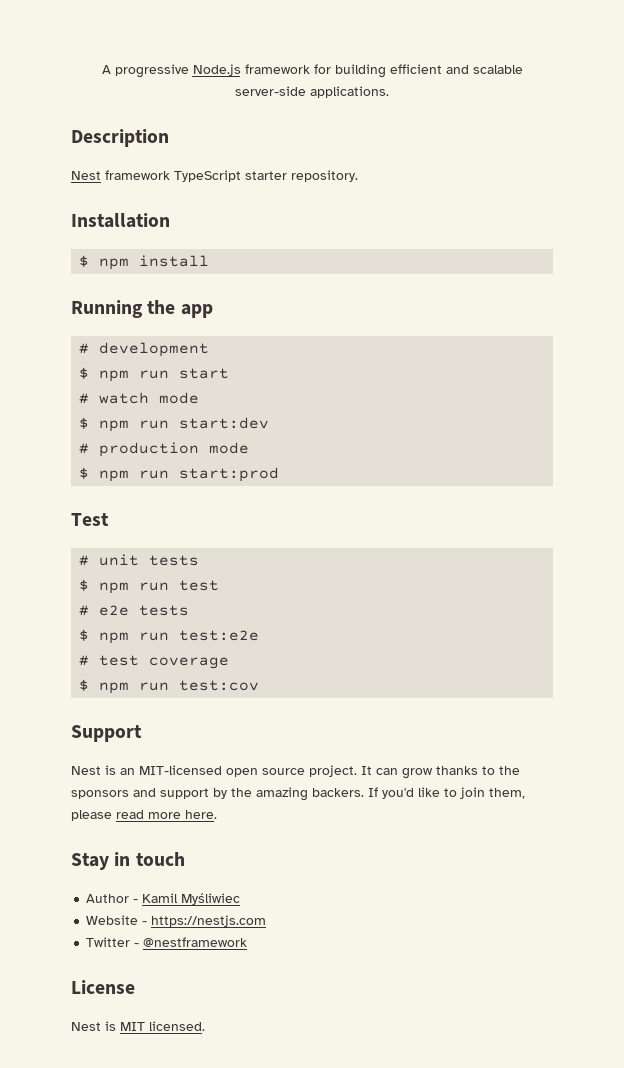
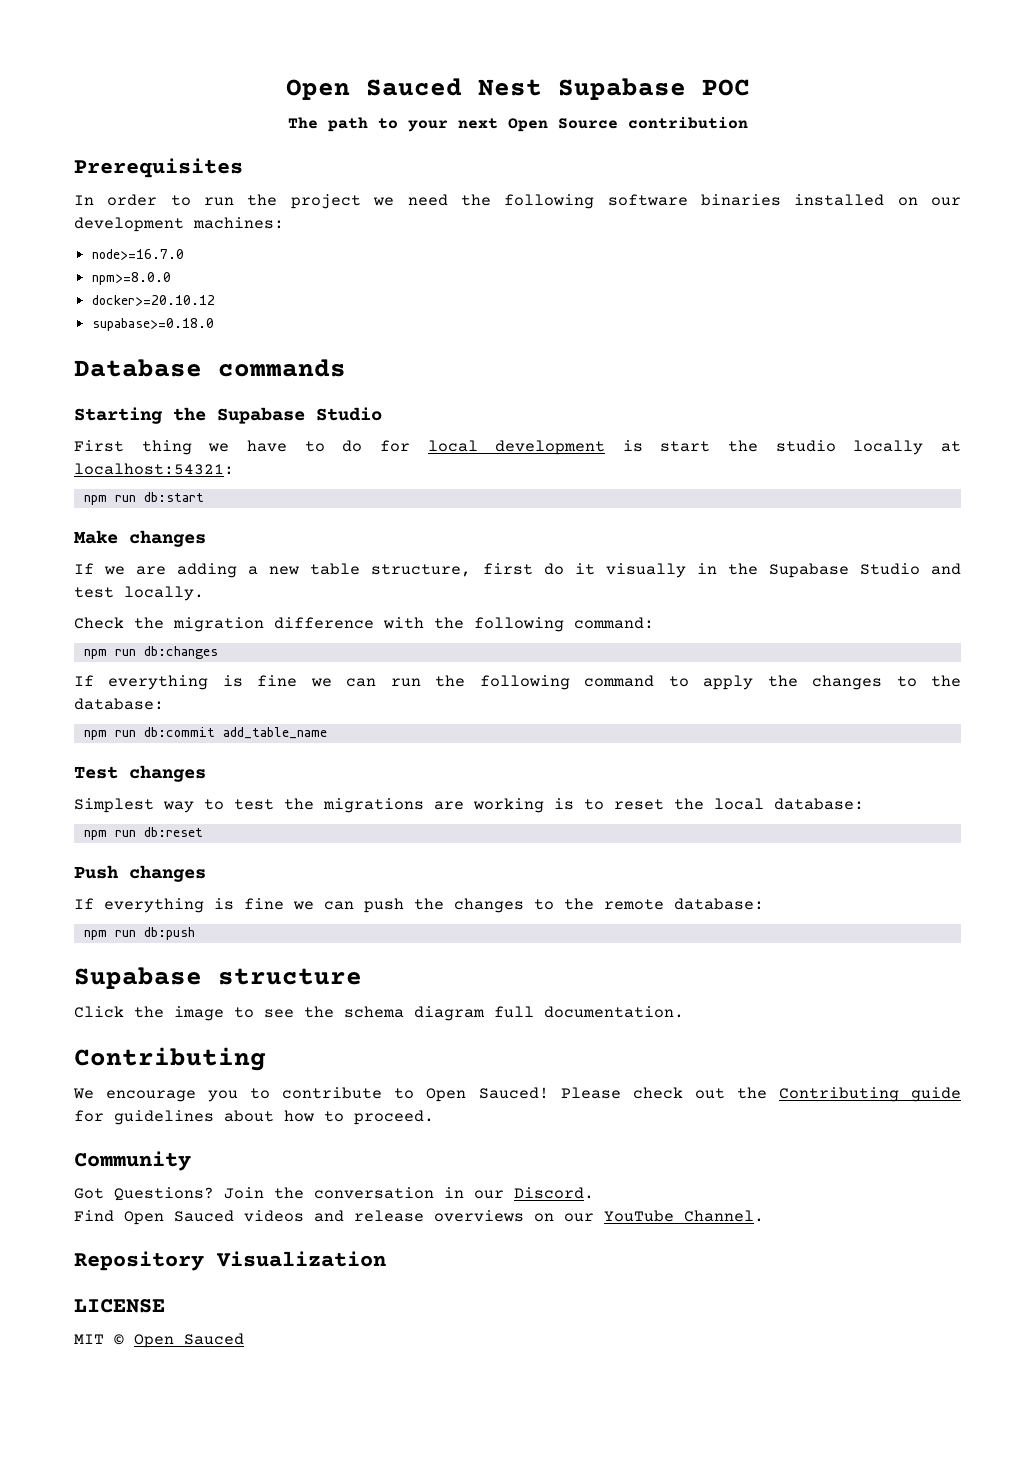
[101,64,523,78] [235,86,389,98] [71,129,169,147] [71,170,358,182] [71,213,170,228] [79,255,210,270] [71,300,213,318] [79,342,210,357] [79,367,230,382] [79,392,200,404] [79,417,270,432] [79,442,250,457] [79,467,280,482] [71,513,109,526] [79,554,200,566] [79,579,220,594] [79,605,190,616] [79,629,260,644] [79,655,230,669] [79,679,260,694] [71,725,142,742] [71,765,520,779] [71,787,525,801] [71,810,217,821] [71,852,185,870] [86,893,241,905] [86,915,267,927] [86,937,248,947] [71,980,135,994] [71,1021,205,1031] A progressive Node.js framework for building efficient and scalable server-side applications. // Description // Nest framework TypeScript starter repository. // Installation // $ npm install // Running the app // # development // $ npm run start // # watch mode // $ npm run start:dev // # production mode // $ npm run start:prod // Test // # unit tests // $ npm run test // # e2e tests // $ npm run test:e2e // # test coverage // $ npm run test:cov // Support // Nest is an MIT-licensed open source project. It can grow thanks to the sponsors and support by the amazing backers. If you'd like to join them, please read more here. // Stay in touch // Author - Kamil Myśliwiec // Website - https://nestjs.com // Twitter - @nestframework // License // Nest is MIT licensed. -> [285,78,750,100] [287,117,748,132] [74,158,243,178] [74,194,962,209] [74,217,284,232] [92,249,185,260] [92,272,172,285] [92,295,216,306] [92,318,215,331] [74,359,346,377] [74,407,382,424] [74,440,961,455] [74,463,234,475] [83,492,204,505] [74,530,206,547] [74,563,961,578] [74,586,204,601] [74,617,654,632] [83,646,218,659] [74,675,961,690] [74,698,164,710] [83,727,327,740] [74,765,206,782] [74,798,864,813] [83,827,203,840] [74,865,206,882] [74,898,764,913] [83,927,195,940] [74,967,362,989] [74,1006,684,1021] [74,1047,266,1071] [73,1087,962,1102] [74,1110,434,1125] [74,1151,191,1171] [74,1187,594,1201] [74,1210,764,1225] [74,1251,386,1271] [74,1299,165,1313] [74,1333,244,1348] Open Sauced Nest Supabase POC // The path to your next Open Source contribution // Prerequisites // In order to run the project we need the following software binaries installed on our development machines: // node>=16.7.0 // npm>=8.0.0 // docker>=20.10.12 // supabase>=0.18.0 // Database commands // Starting the Supabase Studio // First thing we have to do for local development is start the studio locally at localhost:54321: // npm run db:start // Make changes // If we are adding a new table structure, first do it visually in the Supabase Studio and test locally. // Check the migration difference with the following command: // npm run db:changes // If everything is fine we can run the following command to apply the changes to the database: // npm run db:commit add_table_name // Test changes // Simplest way to test the migrations are working is to reset the local database: // npm run db:reset // Push changes // If everything is fine we can push the changes to the remote database: // npm run db:push // Supabase structure // Click the image to see the schema diagram full documentation. // Contributing // We encourage you to contribute to Open Sauced! Please check out the Contributing guide for guidelines about how to proceed. // Community // Got Questions? Join the conversation in our Discord. // Find Open Sauced videos and release overviews on our YouTube Channel. // Repository Visualization // LICENSE // MIT © Open Sauced

